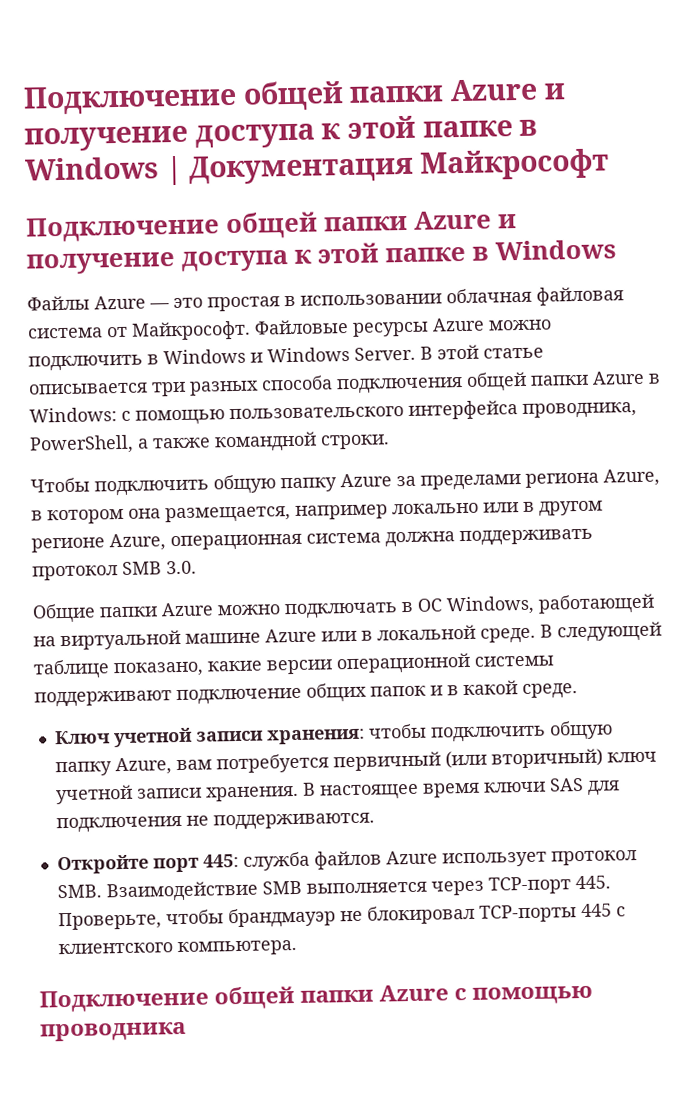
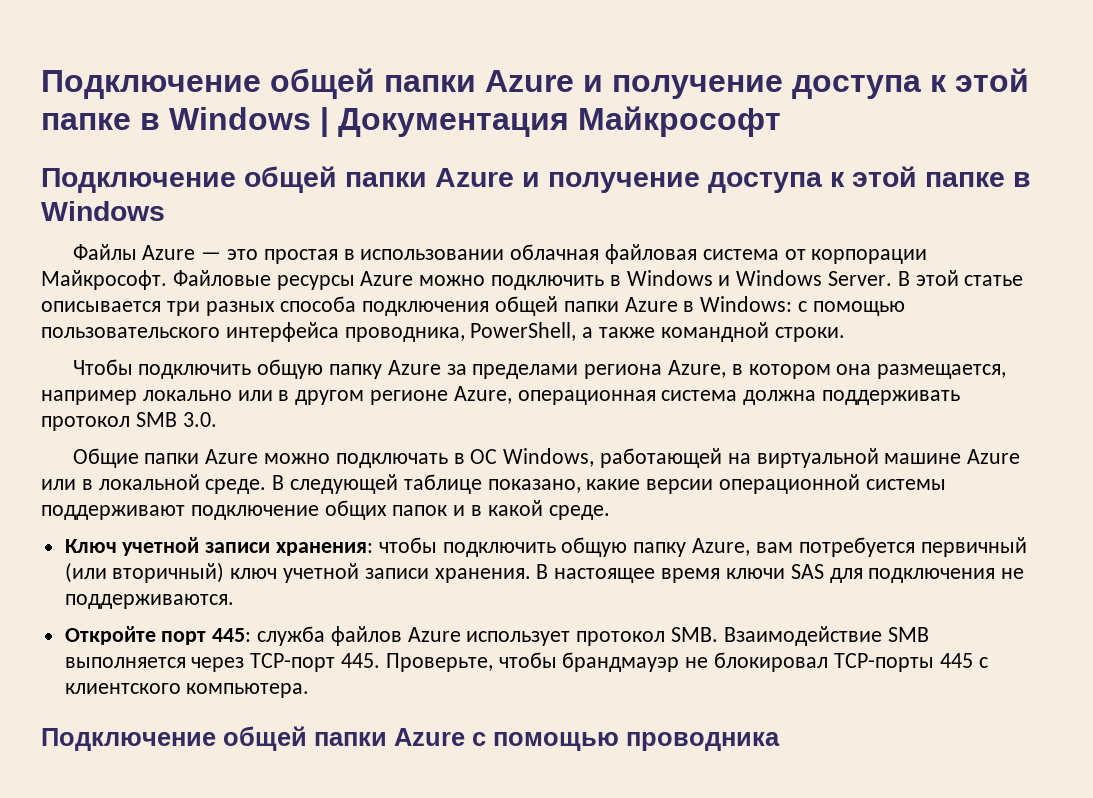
(128, 332) none -> [811,249,928,264] корпорации

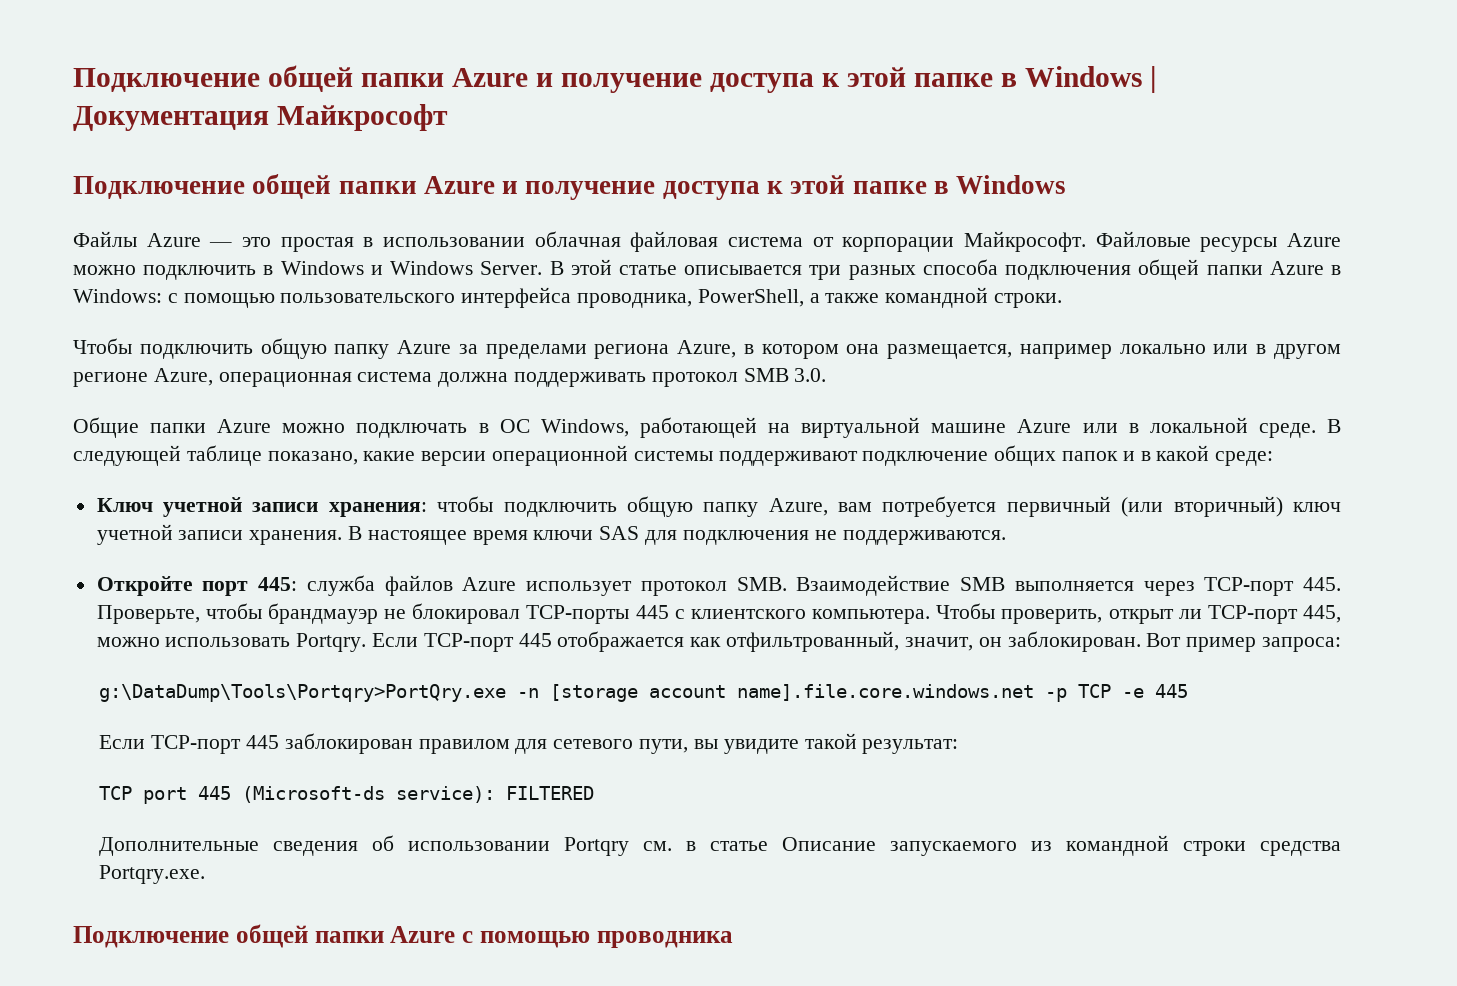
[548,505,610,520] среде. -> [1215,451,1274,466] среде:
(310, 690) none -> [936,603,1341,624] [96,631,1341,652] [99,684,1189,702] [99,733,959,754] [99,786,595,804] [99,835,1341,856] [99,865,206,884] Чтобы проверить, открыт ли TCP-порт 445, можно использовать Portqry. Если TCP-порт 445 отображается как отфильтрованный, значит, он заблокирован. Вот пример запроса: // g:\DataDump\Tools\Portqry>PortQry.exe -n [storage account name].file.core.windows.net -p TCP -e 445 // Если TCP-порт 445 заблокирован правилом для сетевого пути, вы увидите такой результат: // TCP port 445 (Microsoft-ds service): FILTERED // Дополнительные сведения об использовании Portqry см. в статье Описание запускаемого из командной строки средства Portqry.exe.

